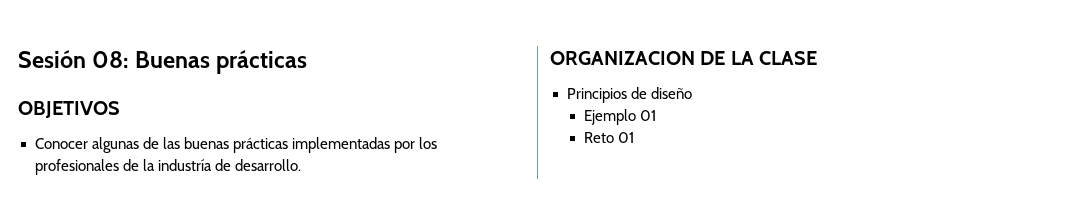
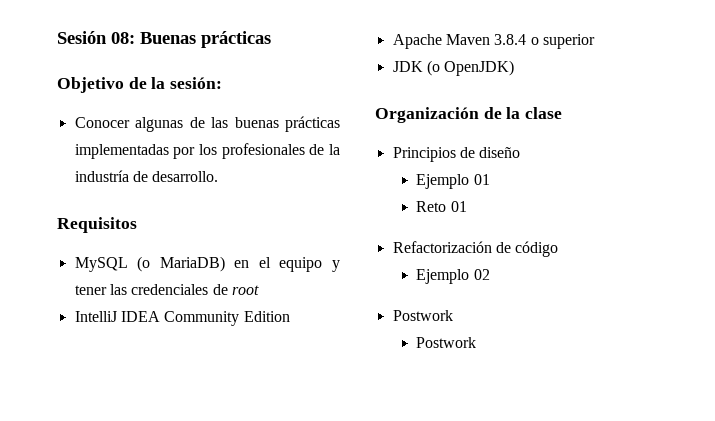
[18,101,120,118] OBJETIVOS -> [57,77,223,93] Objetivo de la sesión:
[550,51,818,65] ORGANIZACION DE LA CLASE -> [57,217,137,233] [74,256,340,272] [74,284,259,295] [74,311,290,326] [392,34,595,49] [392,60,515,76] [375,107,563,123] Requisitos // MySQL (o MariaDB) en el equipo y tener las credenciales de root // IntelliJ IDEA Community Edition // Apache Maven 3.8.4 o superior // JDK (o OpenJDK) // Organización de la clase
(634, 137) none -> [392,241,559,257] [416,269,490,284] [392,310,453,321] [416,337,477,348] // Refactorización de código // Ejemplo 02 // Postwork // Postwork

